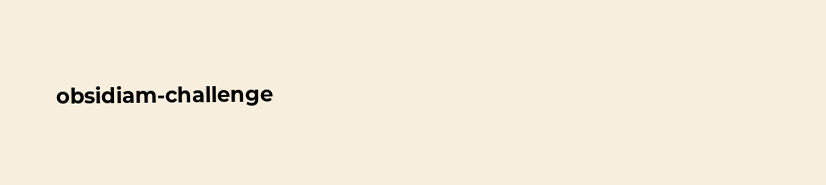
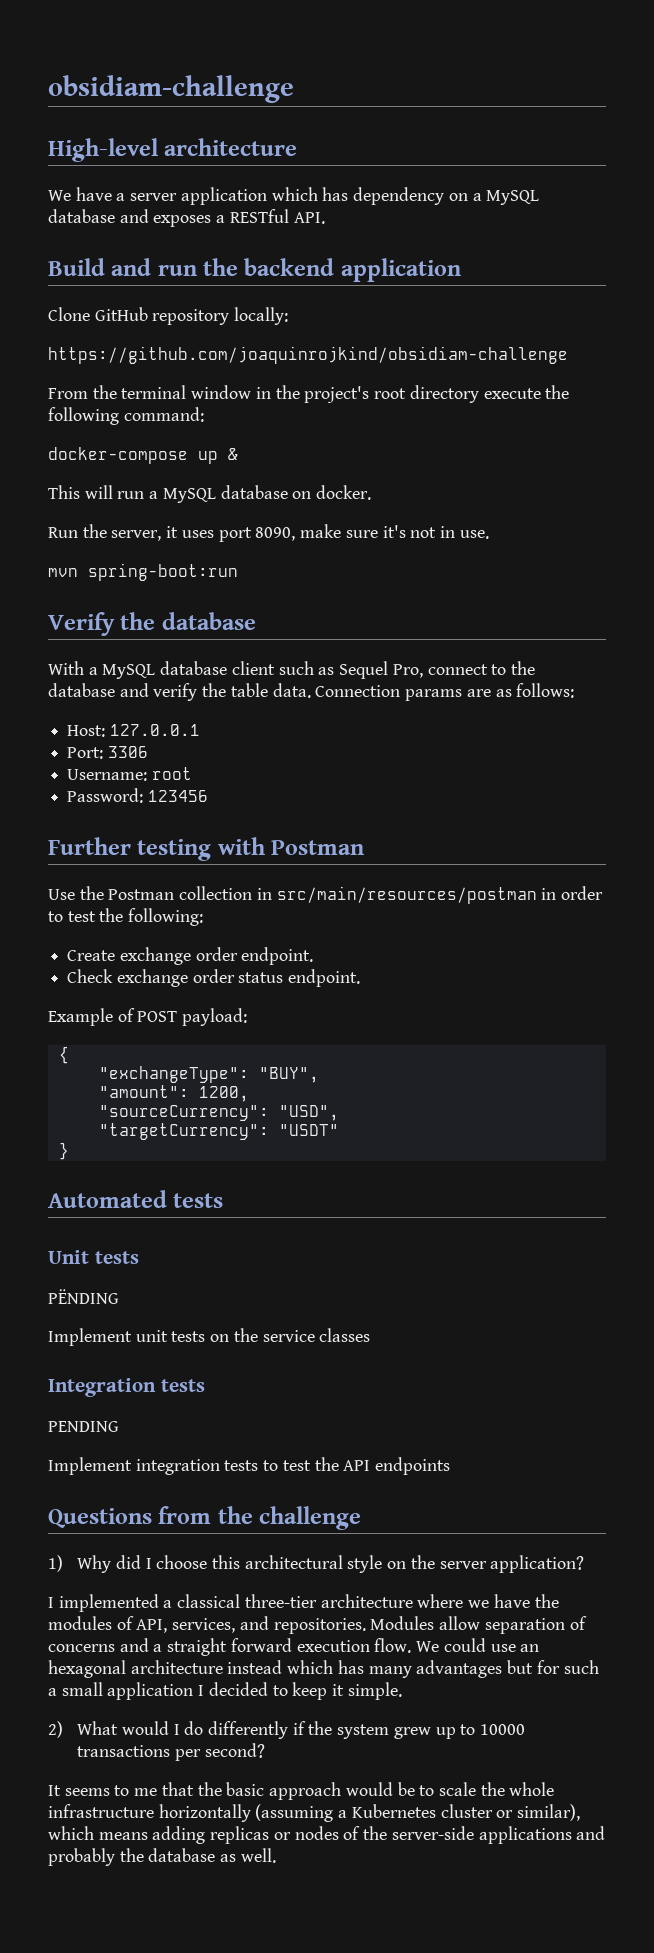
(274, 96) none -> [48,138,298,162] [48,187,540,205] [48,209,325,227] [48,258,461,282] [48,307,289,325] [48,346,568,364] [48,385,570,403] [48,407,204,425] [48,447,238,464] [48,485,372,503] [48,524,489,542] [48,563,238,581] [48,612,256,636] [48,661,535,679] [48,683,575,701] [67,724,200,737] [67,746,148,759] [67,767,192,781] [67,788,208,803] [48,837,365,861] [48,886,604,904] [48,908,204,926] [67,947,314,965] [67,969,361,987] [48,1008,248,1026] [58,1046,69,1064] [98,1066,319,1083] [98,1085,249,1102] [98,1105,339,1121] [98,1123,339,1140] [58,1142,69,1160] [48,1190,224,1208] [48,1250,139,1264] [48,1289,119,1304] [48,1328,371,1346] [48,1378,205,1397] [48,1421,119,1432] [48,1457,451,1475] [48,1506,362,1530] [48,1555,585,1573] [48,1594,559,1612] [48,1616,587,1634] [48,1638,540,1656] [48,1660,599,1678] [48,1682,402,1700] [48,1721,526,1739] [77,1743,265,1761] [48,1782,555,1800] [48,1804,581,1822] [48,1826,606,1844] [48,1848,276,1866] // High-level architecture // We have a server application which has dependency on a MySQL database and exposes a RESTful API. // Build and run the backend application // Clone GitHub repository locally: // https://github.com/joaquinrojkind/obsidiam-challenge // From the terminal window in the project's root directory execute the following command: // docker-compose up & // This will run a MySQL database on docker. // Run the server, it uses port 8090, make sure it's not in use. // mvn spring-boot:run // Verify the database // With a MySQL database client such as Sequel Pro, connect to the database and verify the table data. Connection params are as follows: // Host: 127.0.0.1 // Port: 3306 // Username: root // Password: 123456 // Further testing with Postman // Use the Postman collection in src/main/resources/postman in order to test the following: // Create exchange order endpoint. // Check exchange order status endpoint. // Example of POST payload: // { // "exchangeType": "BUY", // "amount": 1200, // "sourceCurrency": "USD", // "targetCurrency": "USDT" // } // Automated tests // Unit tests // PËNDING // Implement unit tests on the service classes // Integration tests // PENDING // Implement integration tests to test the API endpoints // Questions from the challenge // 1) Why did I choose this architectural style on the server application? // I implemented a classical three-tier architecture where we have the modules of API, services, and repositories. Modules allow separation of concerns and a straight forward execution flow. We could use an hexagonal architecture instead which has many advantages but for such a small application I decided to keep it simple. // 2) What would I do differently if the system grew up to 10000 transactions per second? // It seems to me that the basic approach would be to scale the whole infrastructure horizontally (assuming a Kubernetes cluster or similar), which means adding replicas or nodes of the server-side applications and probably the database as well.

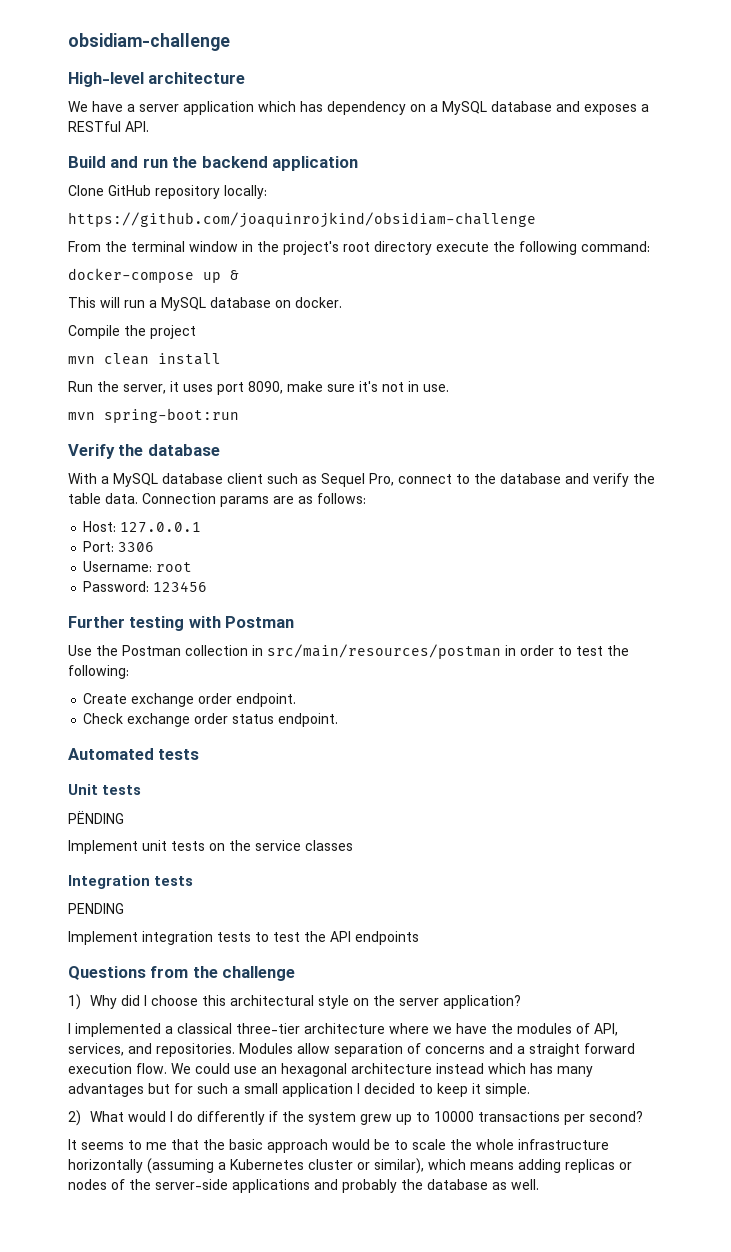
(372, 492) none -> [68,325,196,339] [68,353,221,365] // Compile the project // mvn clean install
[48,1008,248,1026] [58,1046,69,1064] [98,1066,319,1083] [98,1085,249,1102] [98,1105,339,1121] [98,1123,339,1140] [58,1142,69,1160] // Example of POST payload: // { // "exchangeType": "BUY", // "amount": 1200, // "sourceCurrency": "USD", // "targetCurrency": "USDT" // } -> (339, 720) none

